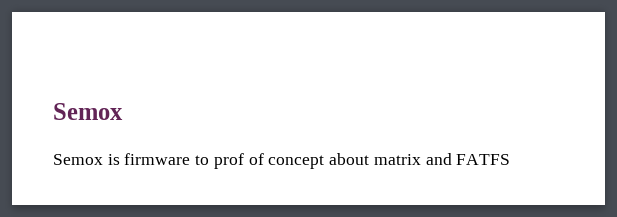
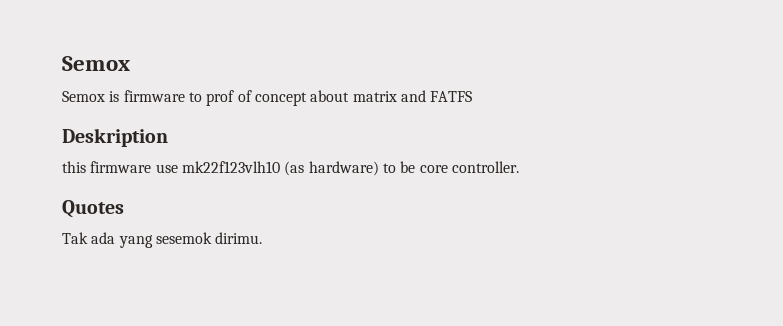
(511, 159) none -> [62,128,168,147] [62,161,519,176] [62,200,124,218] [62,232,263,248] // Deskription // this firmware use mk22f123vlh10 (as hardware) to be core controller. // Quotes // Tak ada yang sesemok dirimu.

